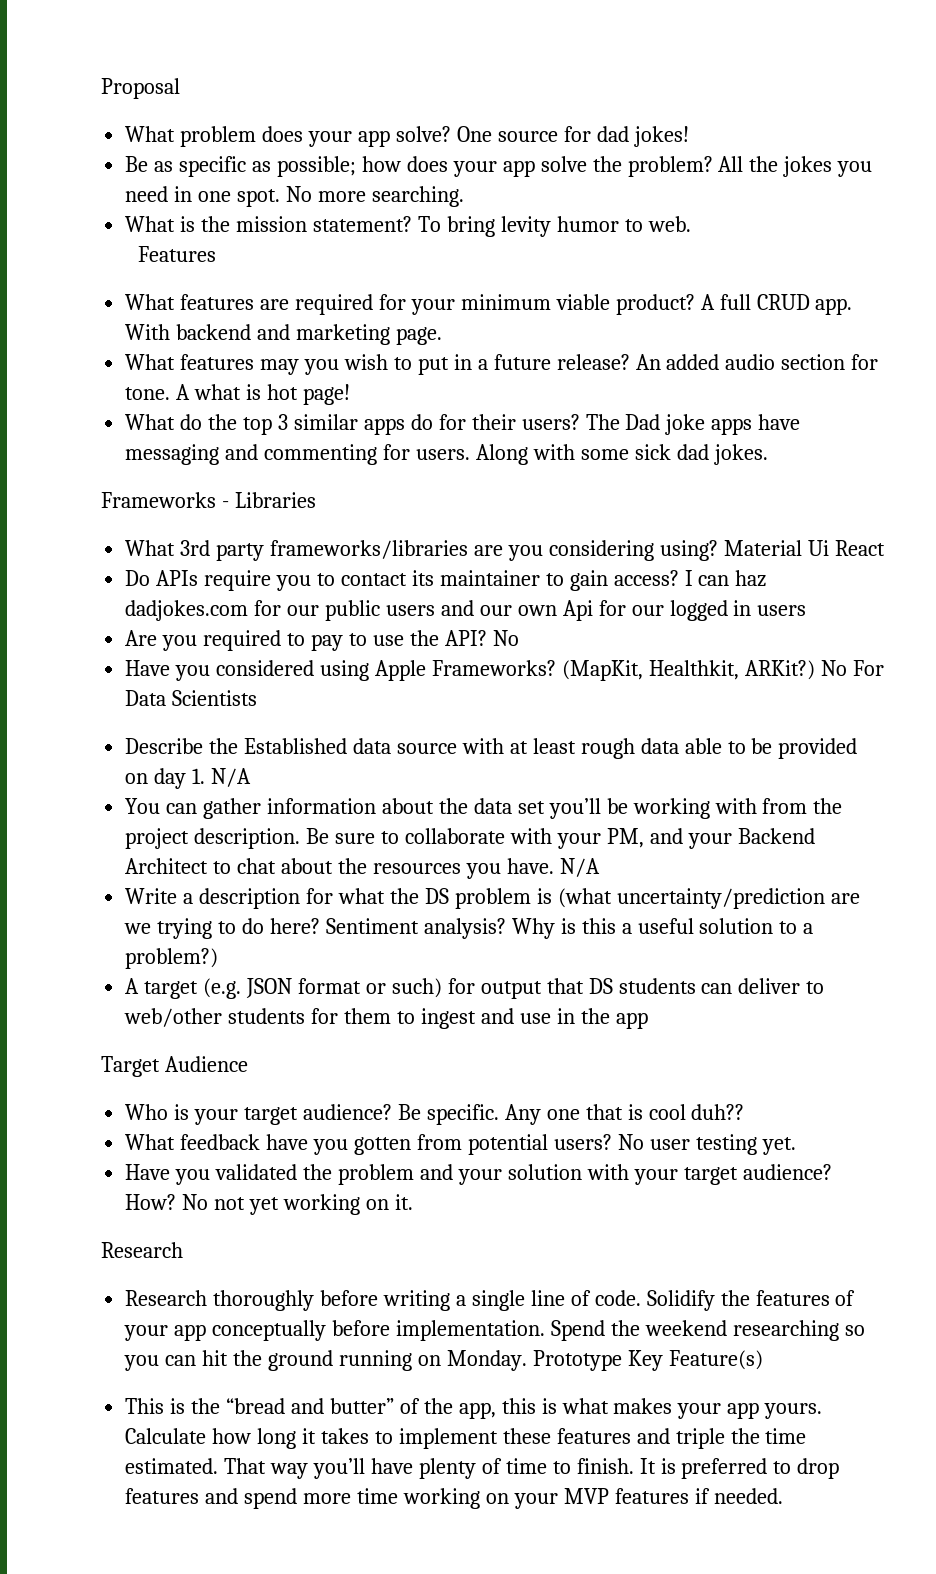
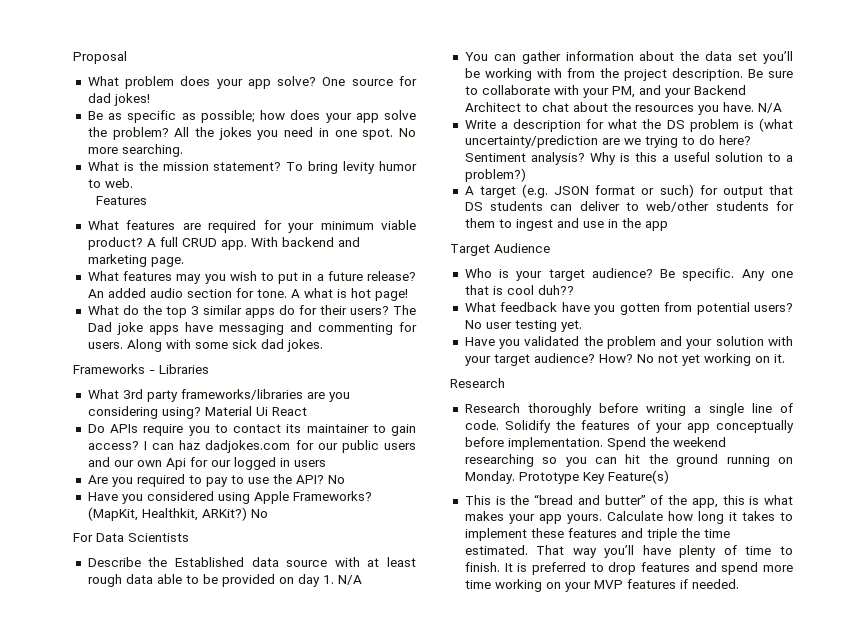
(847, 668) none -> (268, 513) //

